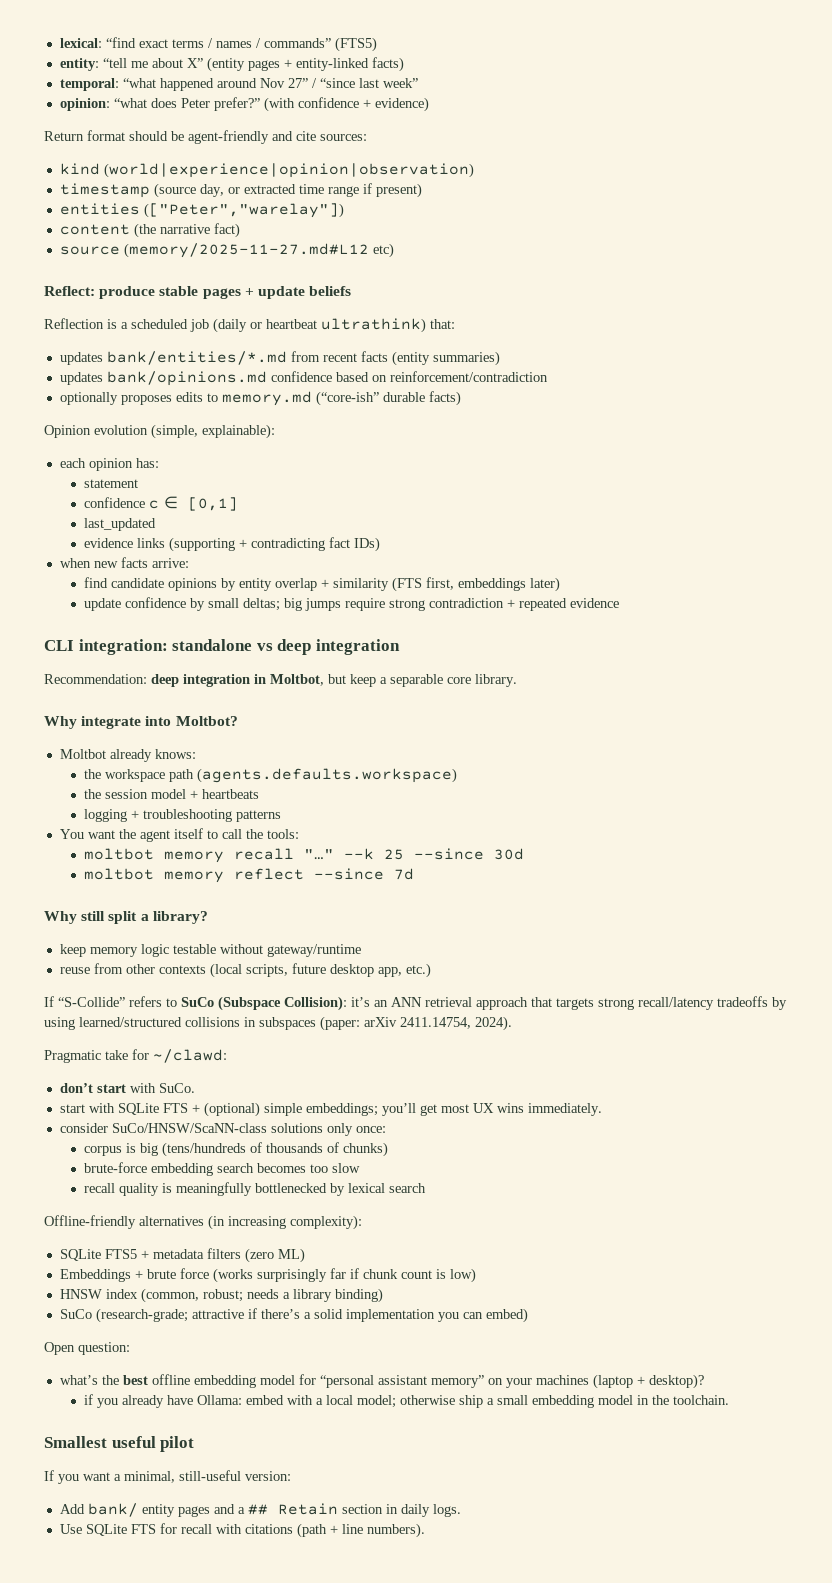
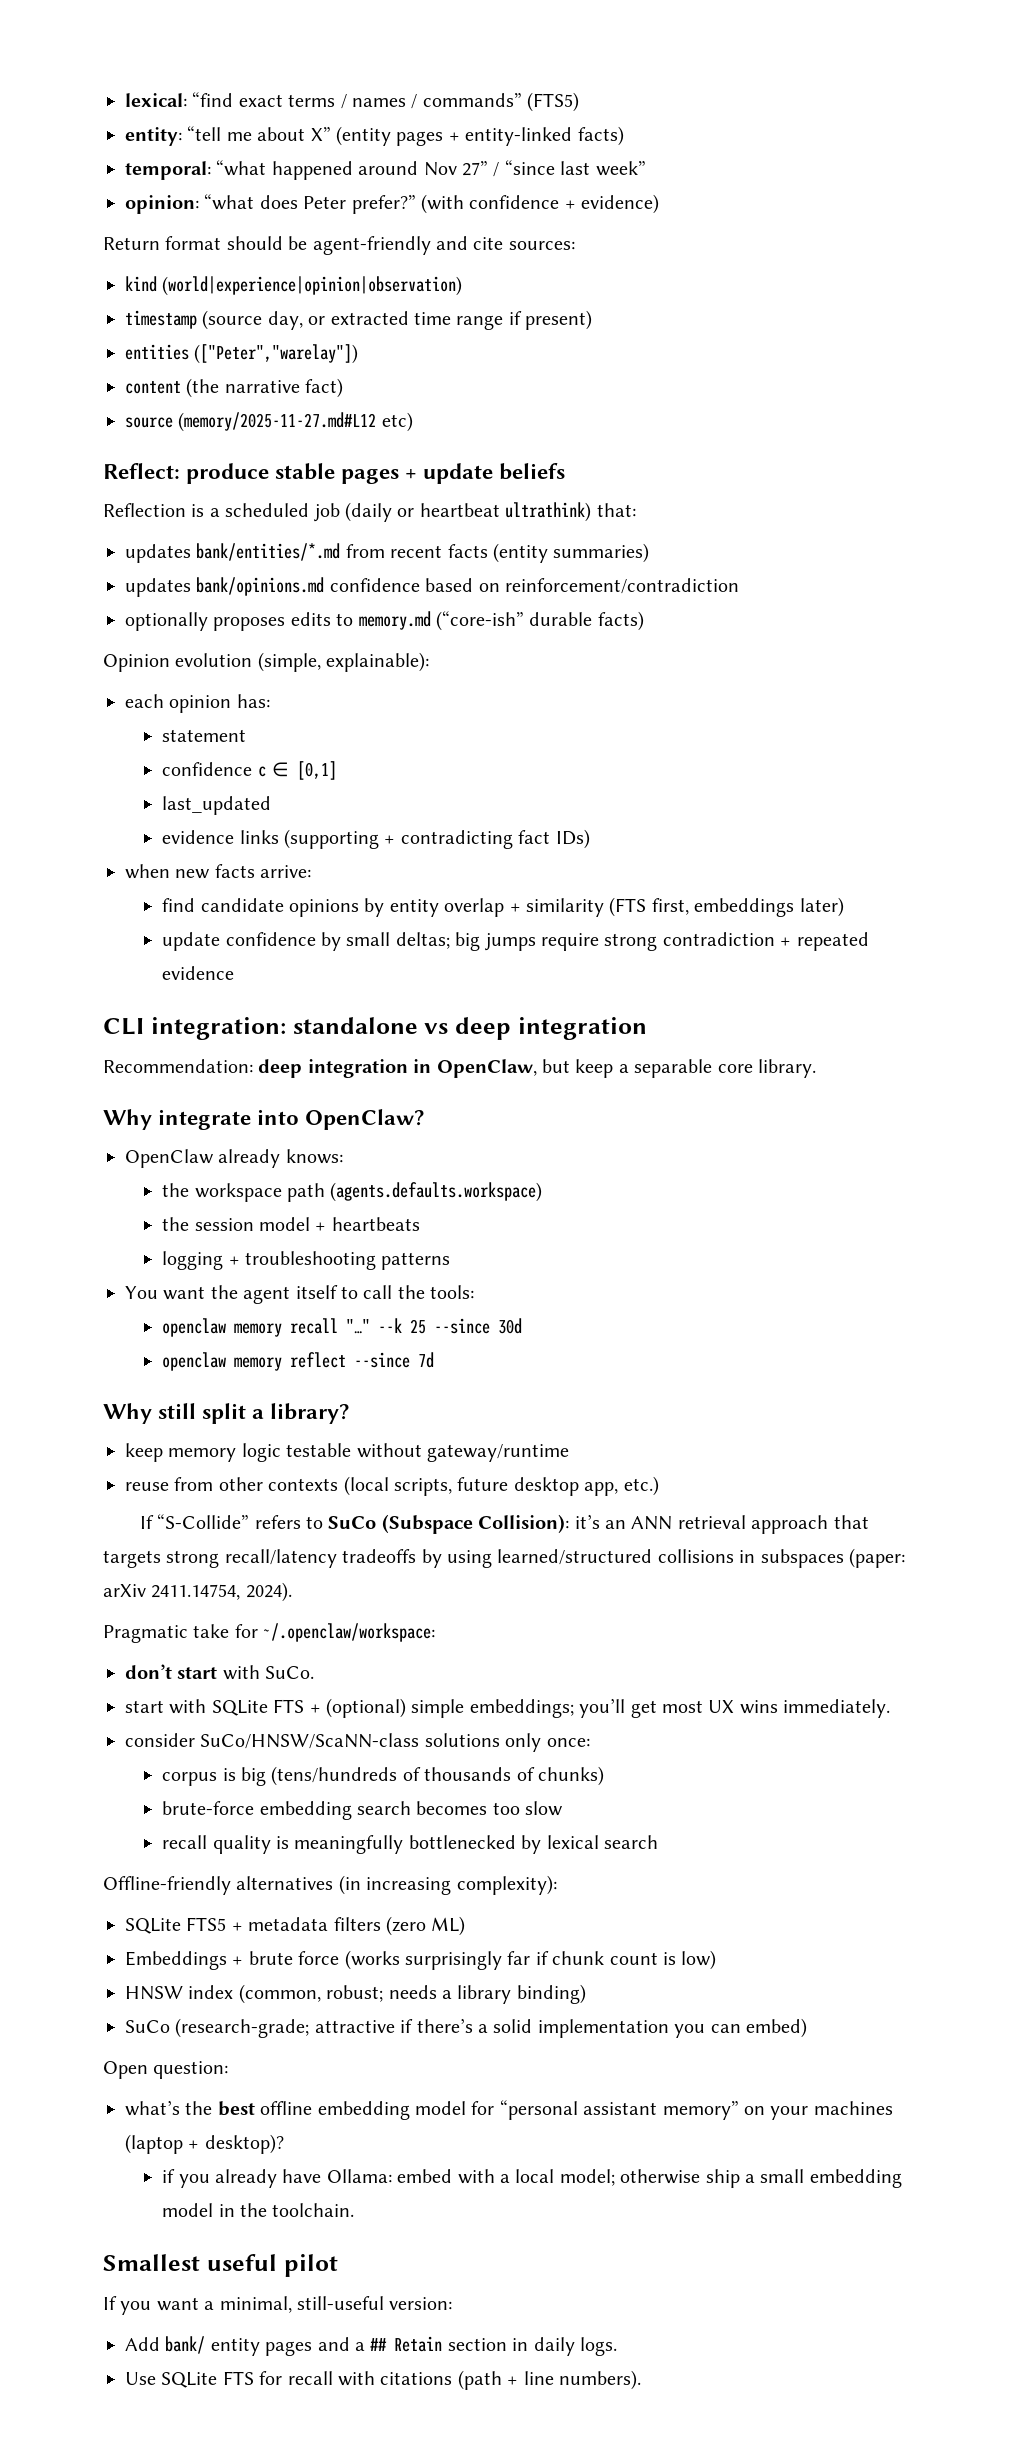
[270,674,324,686] Moltbot, -> [436,1059,537,1078] OpenClaw,
[175,716,238,726] [59,749,106,759] Moltbot? // Moltbot -> [305,1109,425,1130] [125,1149,214,1168] OpenClaw? // OpenClaw
[83,848,154,860] moltbot -> [162,1318,227,1337] openclaw
[83,868,154,880] moltbot -> [162,1352,227,1371] openclaw
[153,1049,227,1063] ~/clawd: -> [263,1623,436,1642] ~/.openclaw/workspace:

